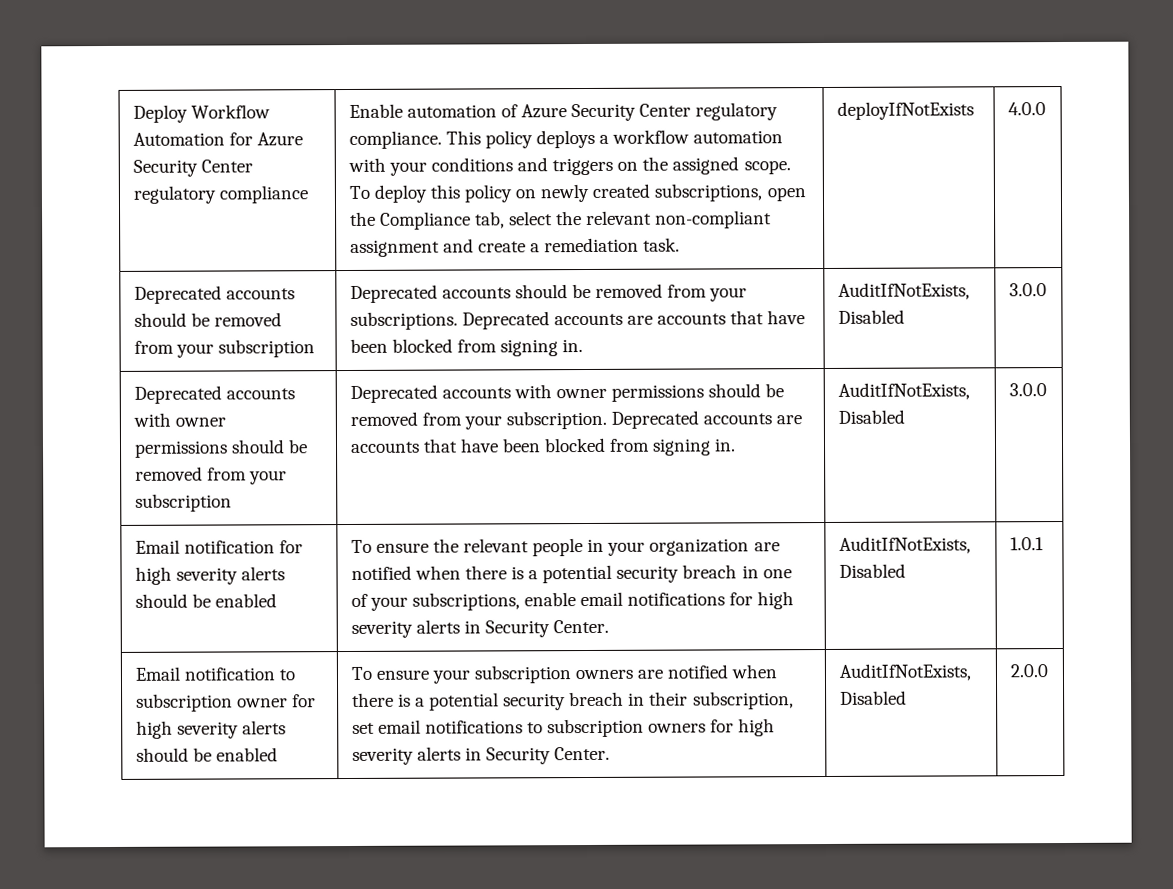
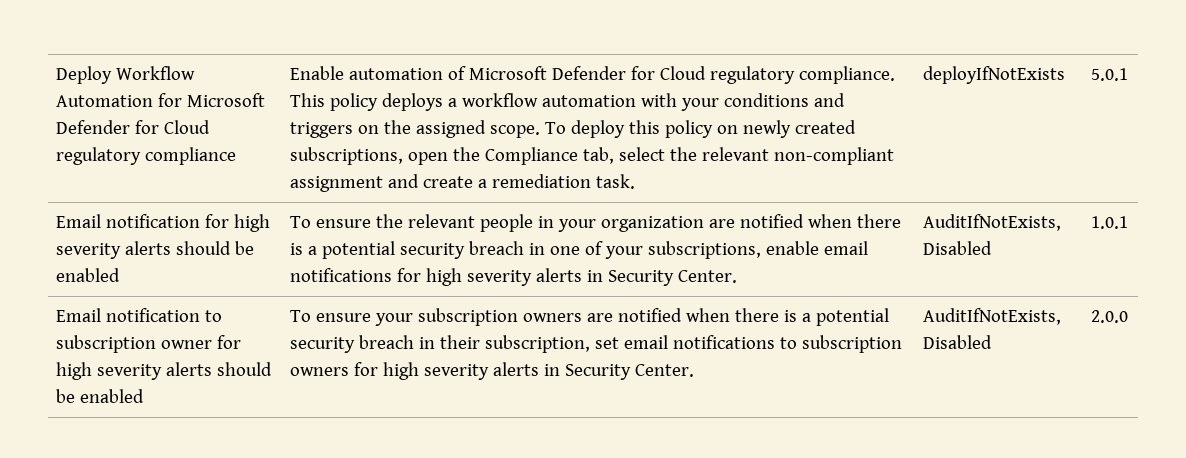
[256,132,303,147] [132,159,253,177] Azure Security Center -> [186,93,265,107] [55,120,210,134] Microsoft Defender for Cloud
[520,103,692,122] Azure Security Center -> [468,66,706,80] Microsoft Defender for Cloud
[1007,102,1046,116] [133,285,295,304] [133,312,282,327] [133,339,315,358] [349,283,748,303] [349,310,806,330] [349,338,584,357] [837,282,970,300] [837,309,905,324] [1008,283,1047,297] [133,385,295,404] [132,412,226,427] [133,439,308,458] [134,466,287,485] [134,493,232,512] [349,383,785,403] [349,410,803,430] [349,437,737,456] [837,382,970,400] [837,409,905,424] [1008,383,1047,397] 4.0.0 // Deprecated accounts should be removed from your subscription | Deprecated accounts should be removed from your subscriptions. Deprecated accounts are accounts that have been blocked from signing in. | AuditIfNotExists, Disabled | 3.0.0 // Deprecated accounts with owner permissions should be removed from your subscription | Deprecated accounts with owner permissions should be removed from your subscription. Deprecated accounts are accounts that have been blocked from signing in. | AuditIfNotExists, Disabled | 3.0.0 -> [1090,68,1128,81] 5.0.1

